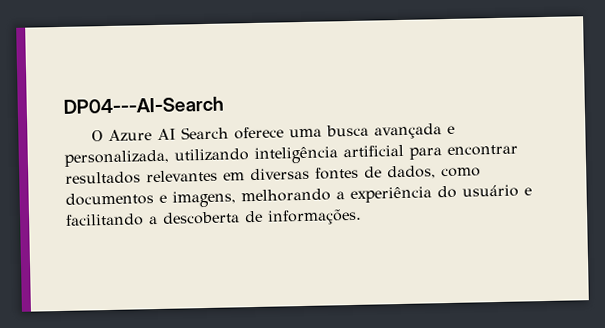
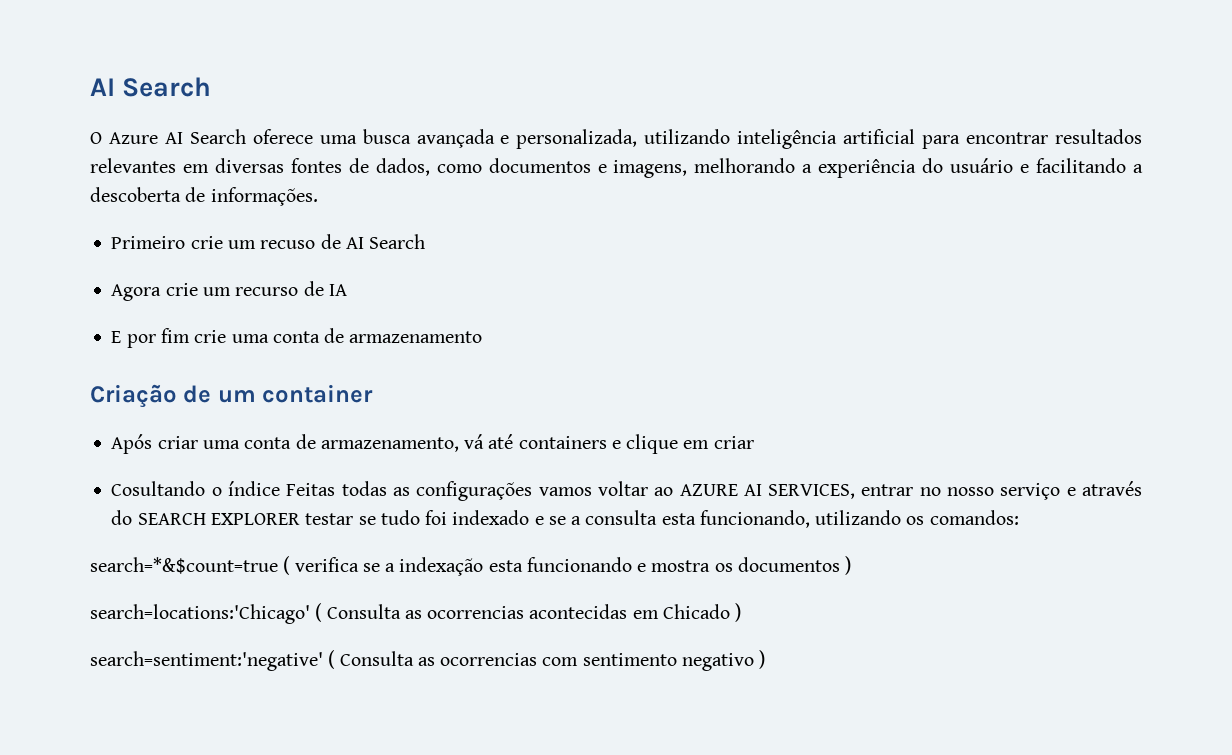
[63,96,224,114] DP04---AI-Search -> [90,77,212,97] AI Search
(362, 217) none -> [111,234,426,249] [111,281,347,301] [111,328,483,348] [90,384,374,408] [111,434,754,454] [111,481,1142,501] [111,510,1019,528] [90,556,852,576] [90,603,742,624] [90,650,766,671] // Primeiro crie um recuso de AI Search // Agora crie um recurso de IA // E por fim crie uma conta de armazenamento // Criação de um container // Após criar uma conta de armazenamento, vá até containers e clique em criar // Cosultando o índice Feitas todas as configurações vamos voltar ao AZURE AI SERVICES, entrar no nosso serviço e através do SEARCH EXPLORER testar se tudo foi indexado e se a consulta esta funcionando, utilizando os comandos: // search=*&$count=true ( verifica se a indexação esta funcionando e mostra os documentos ) // search=locations:'Chicago' ( Consulta as ocorrencias acontecidas em Chicado ) // search=sentiment:'negative' ( Consulta as ocorrencias com sentimento negativo )

